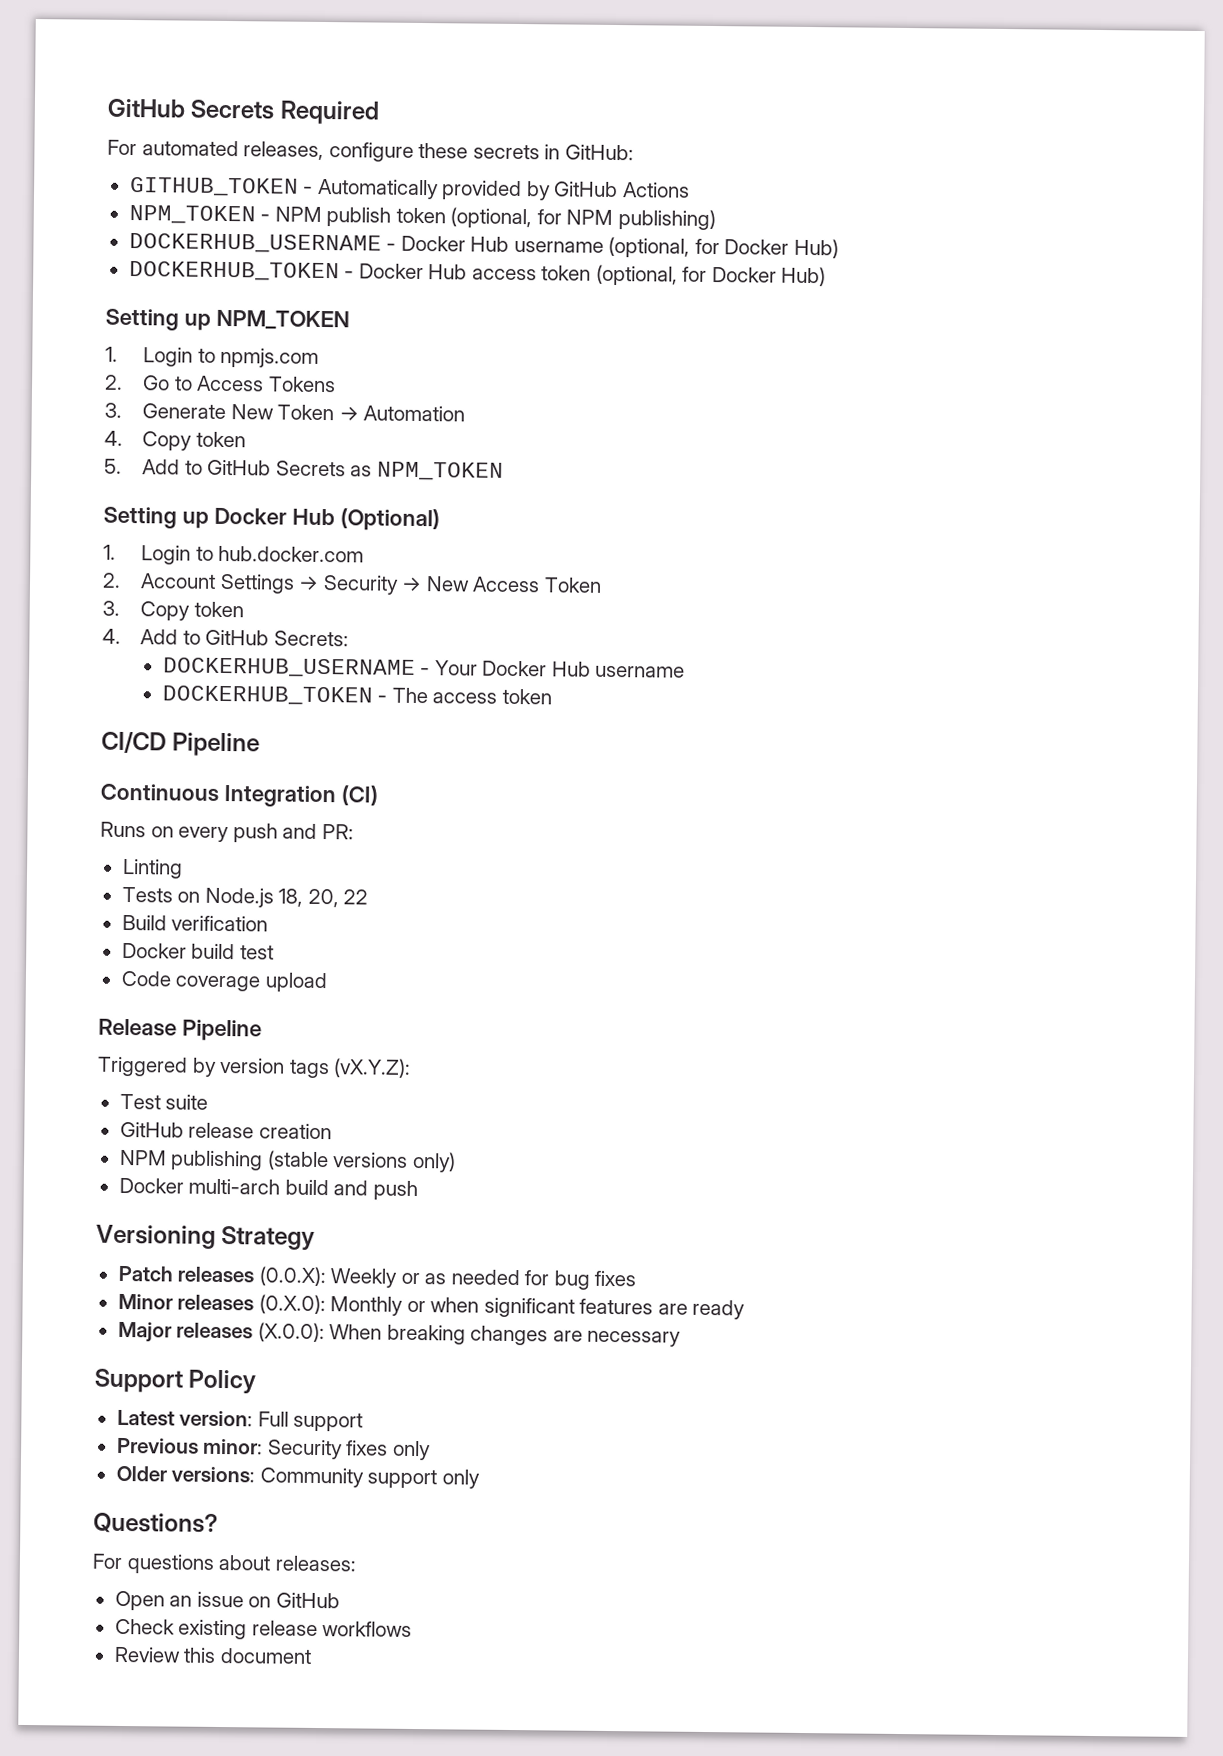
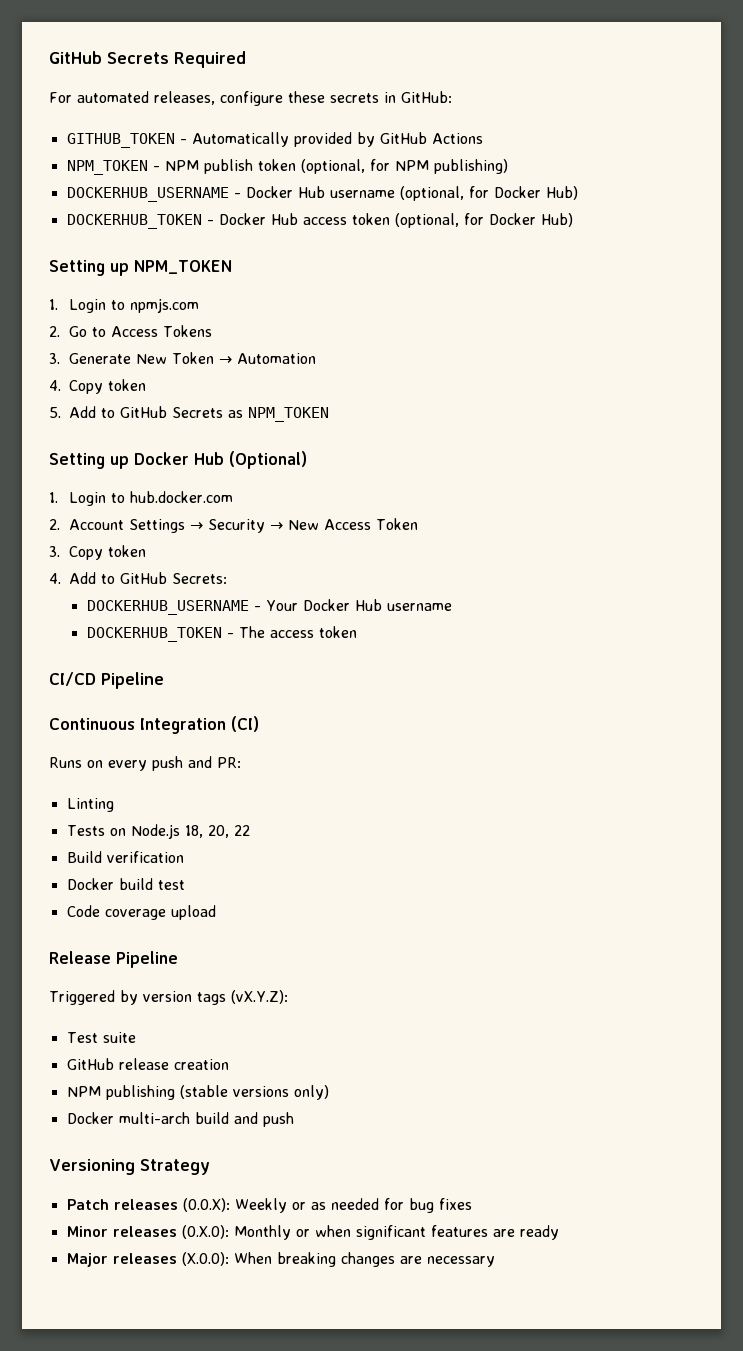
[94,1368,257,1394] [116,1409,364,1432] [116,1437,431,1461] [115,1465,480,1489] [93,1512,218,1534] [92,1553,357,1574] [114,1590,340,1611] [114,1618,413,1640] [113,1646,312,1664] // Support Policy // Latest version: Full support // Previous minor: Security fixes only // Older versions: Community support only // Questions? // For questions about releases: // Open an issue on GitHub // Check existing release workflows // Review this document -> (495, 1261) none

